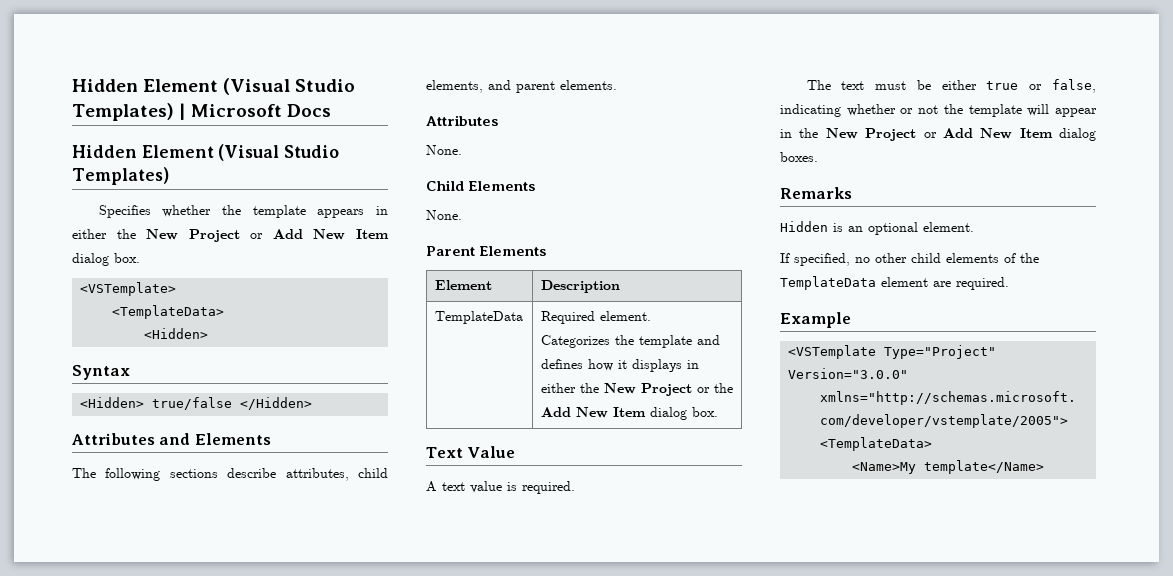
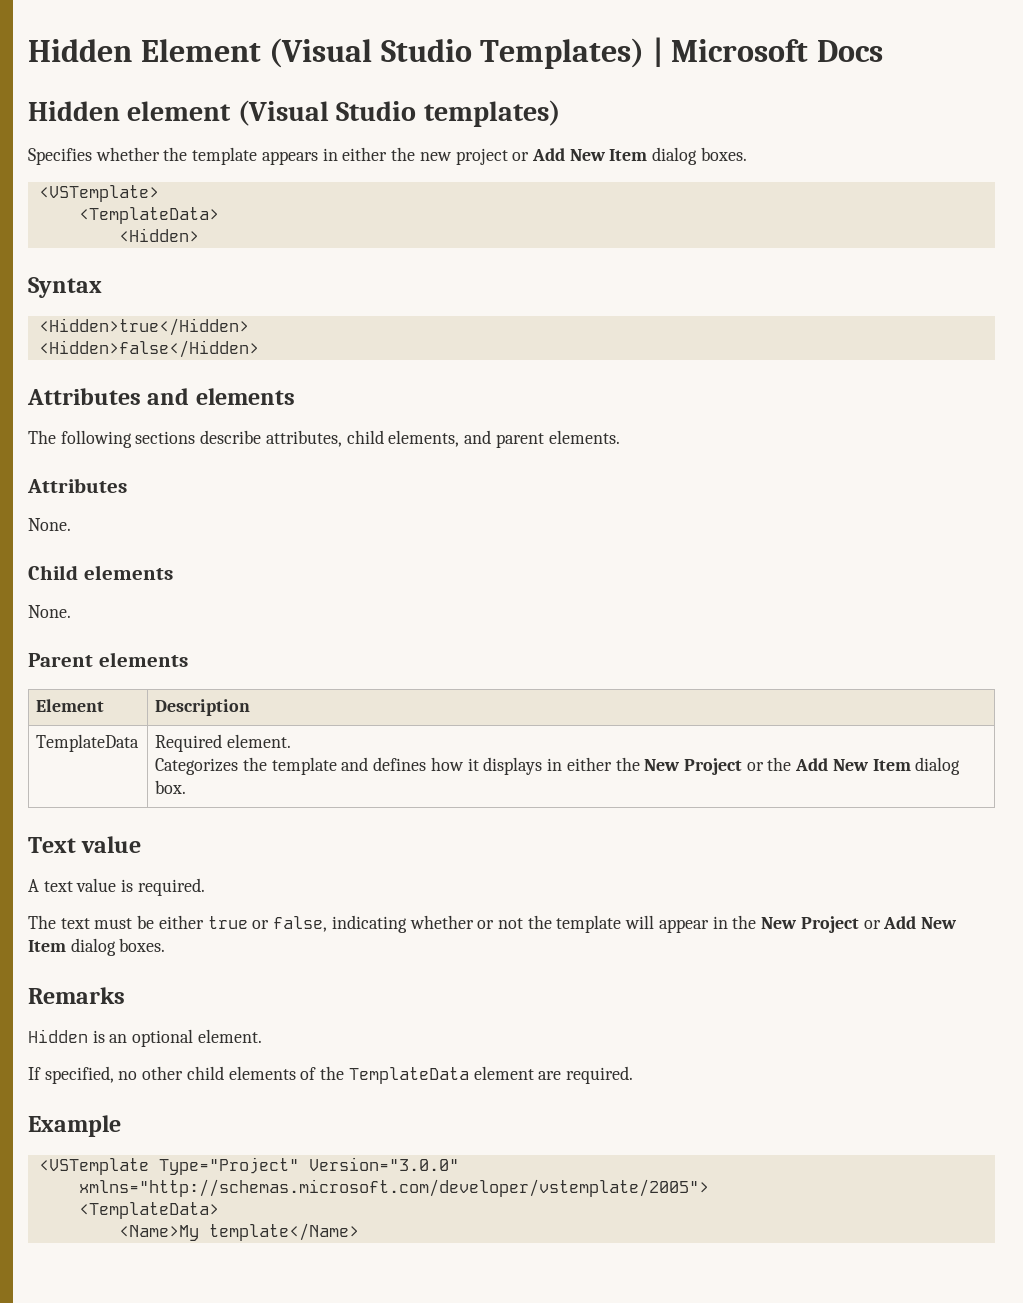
[141,144,340,161] [72,167,169,185] Element (Visual Studio Templates) -> [127,100,560,127] element (Visual Studio templates)
[146,229,389,242] [72,253,140,266] New Project or Add New Item dialog box. -> [419,147,747,165] new project or Add New Item dialog boxes.
[80,397,313,410] <Hidden> true/false </Hidden> -> [38,318,249,336] [38,340,259,358] <Hidden>true</Hidden> // <Hidden>false</Hidden>
[194,433,271,445] Elements -> [195,388,295,405] elements
[468,181,536,191] Elements -> [83,565,173,580] elements
[479,246,547,256] Elements -> [98,652,188,667] elements
[467,446,516,458] Value -> [81,836,142,853] value

